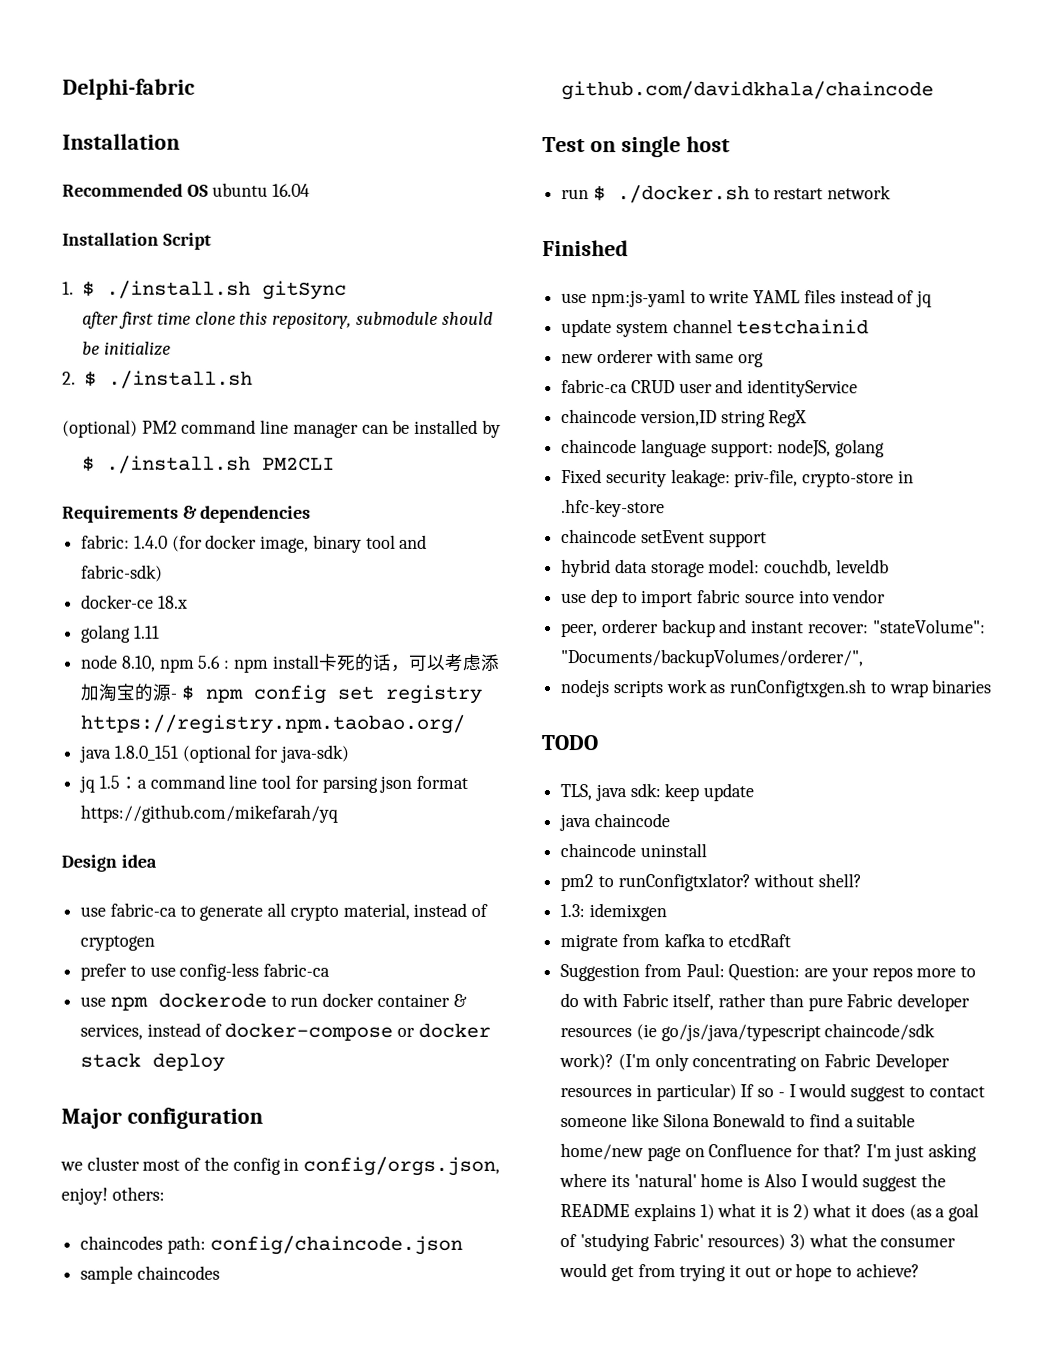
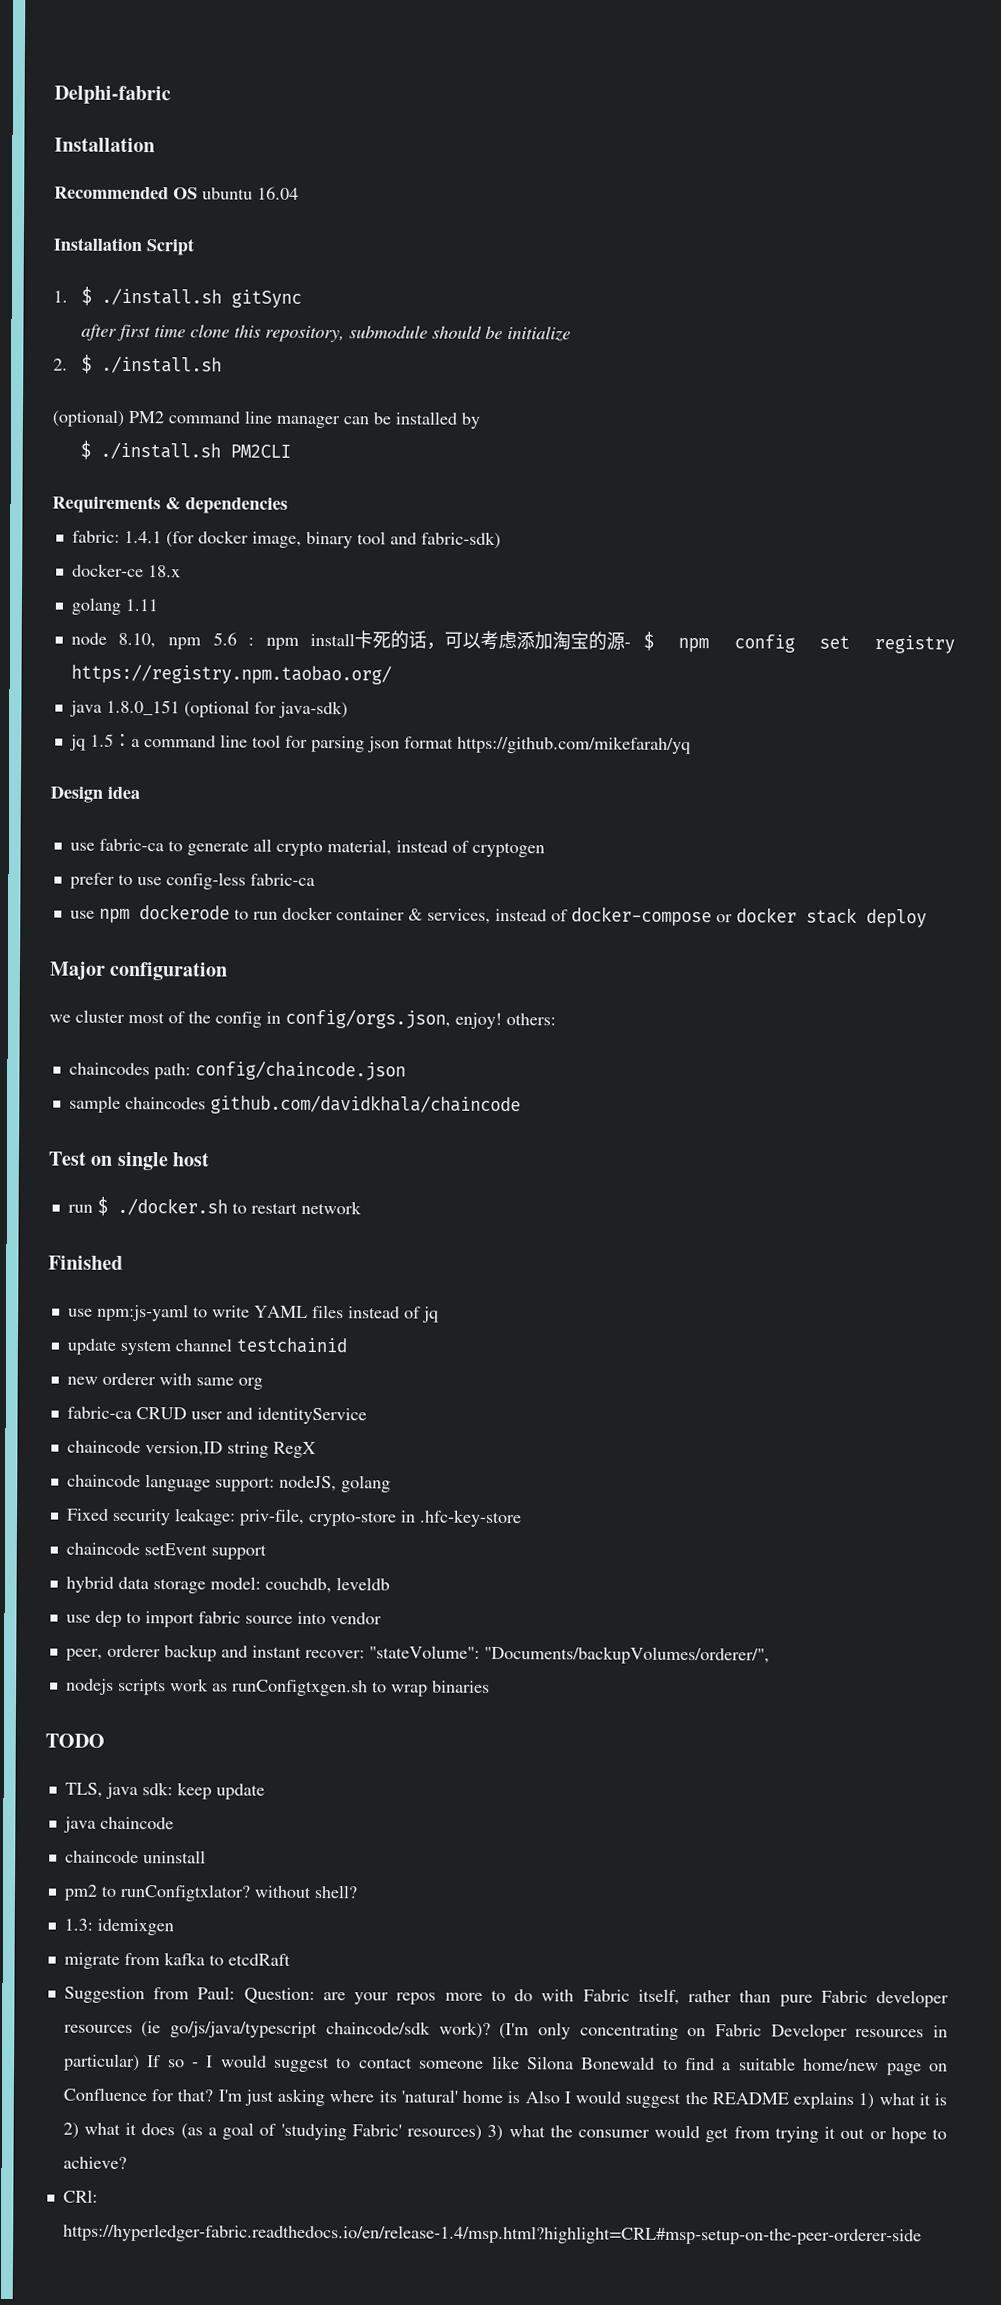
[133,535,168,549] 1.4.0 -> [123,530,162,544] 1.4.1
(920, 1270) none -> [62,2189,98,2203] [62,2223,922,2246] // CRl: https://hyperledger-fabric.readthedocs.io/en/release-1.4/msp.html?highlight=CRL#msp-setup-on-the-peer-orderer-side

